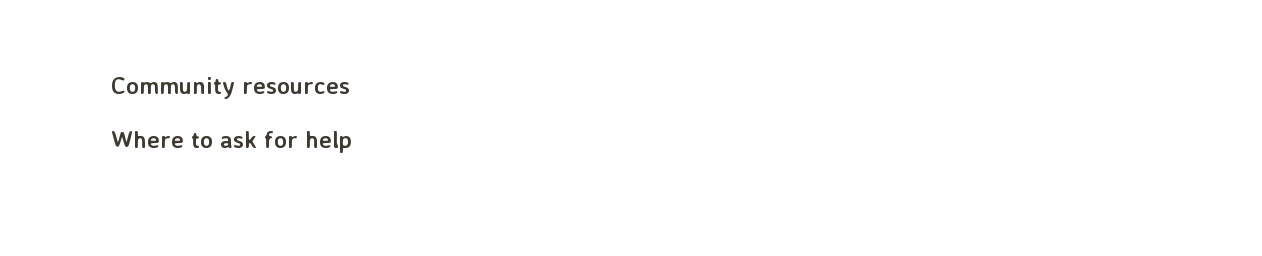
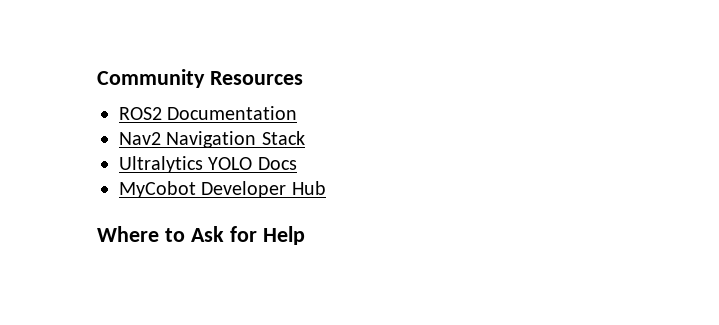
[242,82,350,94] resources -> [209,71,303,85] [119,106,298,120] [119,131,305,148] [119,156,297,173] [119,181,326,198] Resources // ROS2 Documentation // Nav2 Navigation Stack // Ultralytics YOLO Docs // MyCobot Developer Hub
[220,131,352,153] ask for help -> [190,226,305,245] Ask for Help

